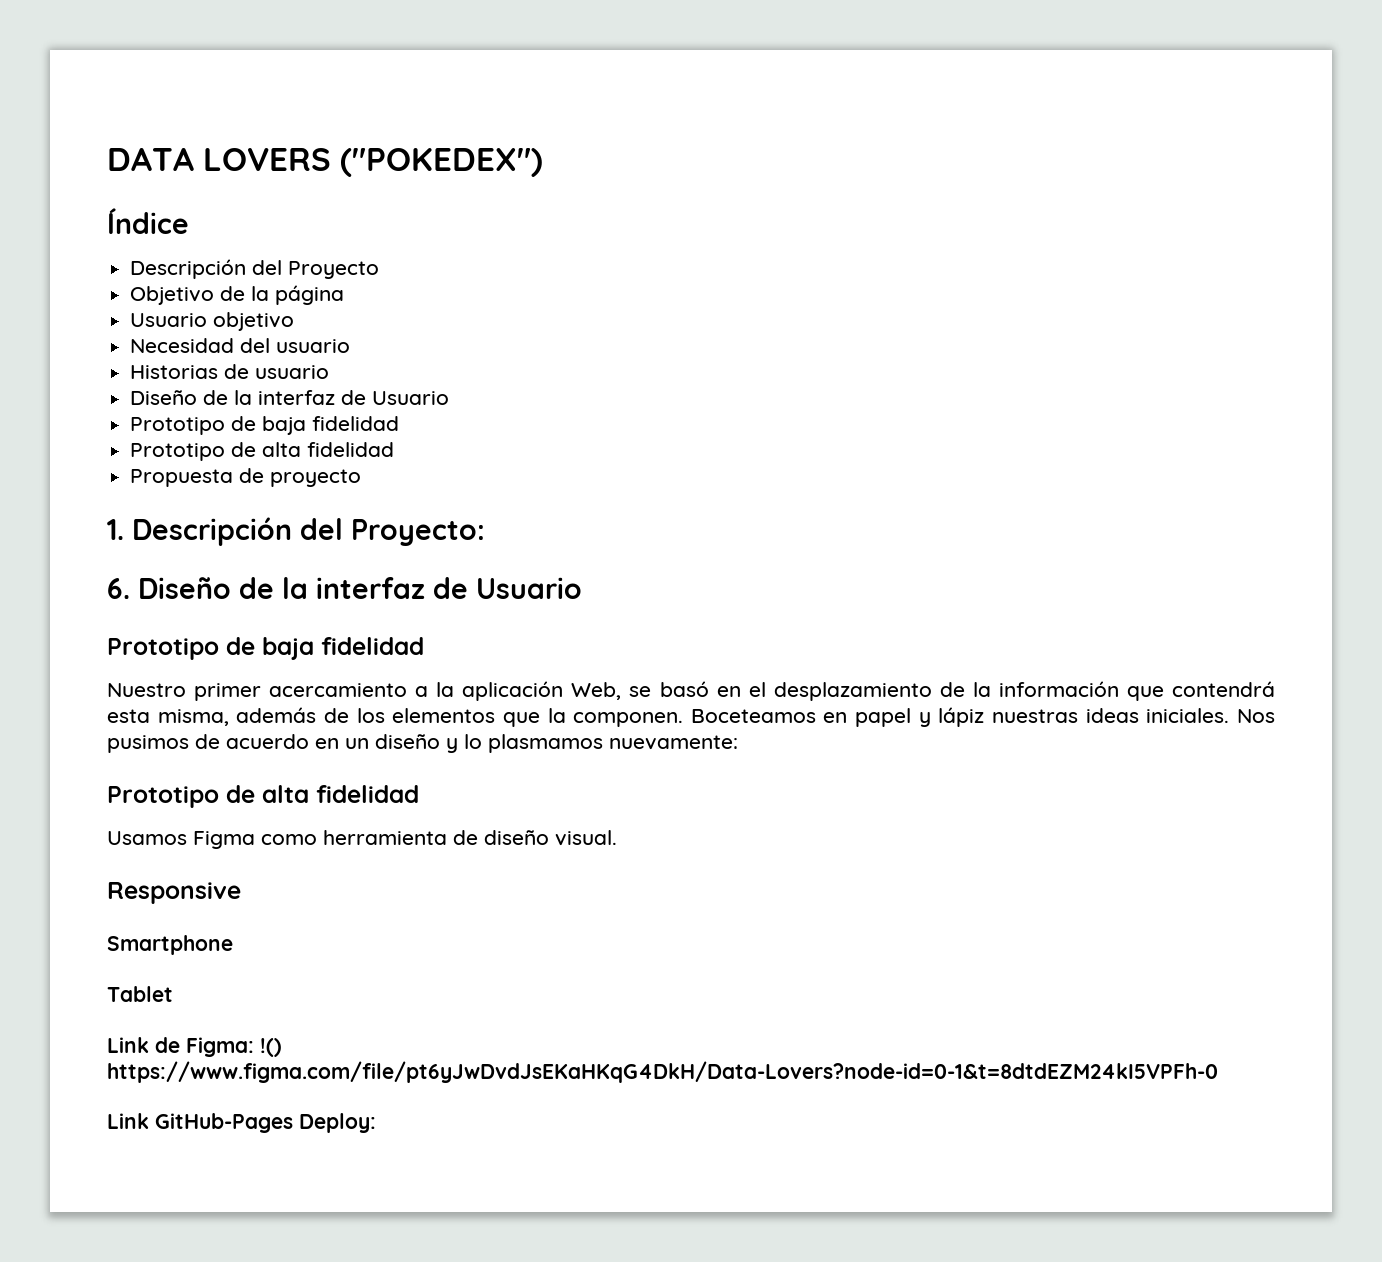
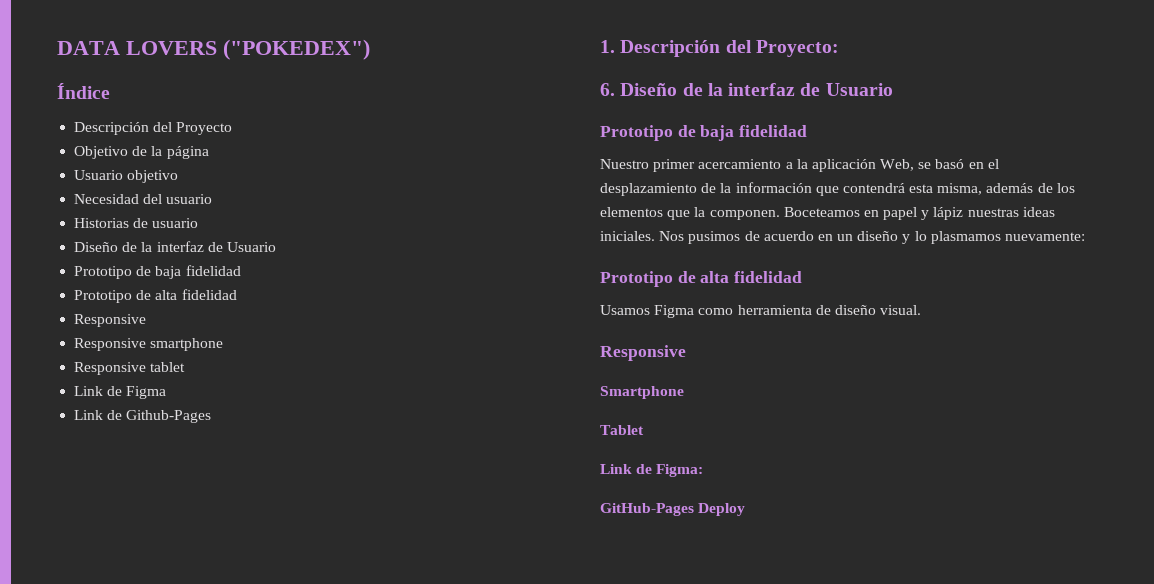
[130,468,362,487] Propuesta de proyecto -> [74,314,147,327] [74,338,224,351] [74,362,186,375] [74,386,167,399] [74,410,212,423] Responsive // Responsive smartphone // Responsive tablet // Link de Figma // Link de Github-Pages
[260,1038,282,1057] [107,1061,1218,1083] [107,1113,376,1133] !() https://www.figma.com/file/pt6yJwDvdJsEKaHKqG4DkH/Data-Lovers?node-id=0-1&t=8dtdEZM24kI5VPFh-0 // Link GitHub-Pages Deploy: -> [600,503,746,516] // GitHub-Pages Deploy

